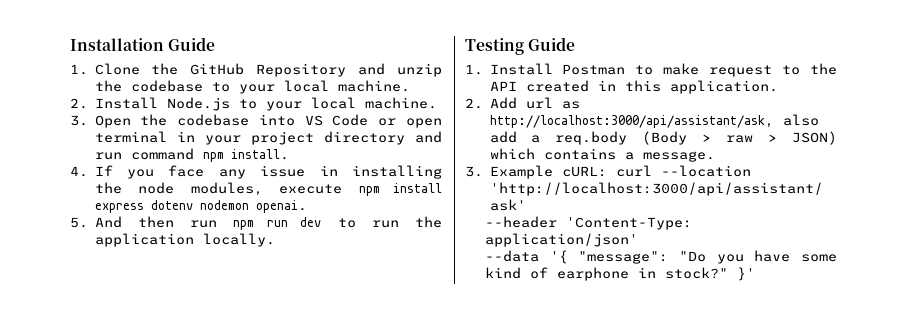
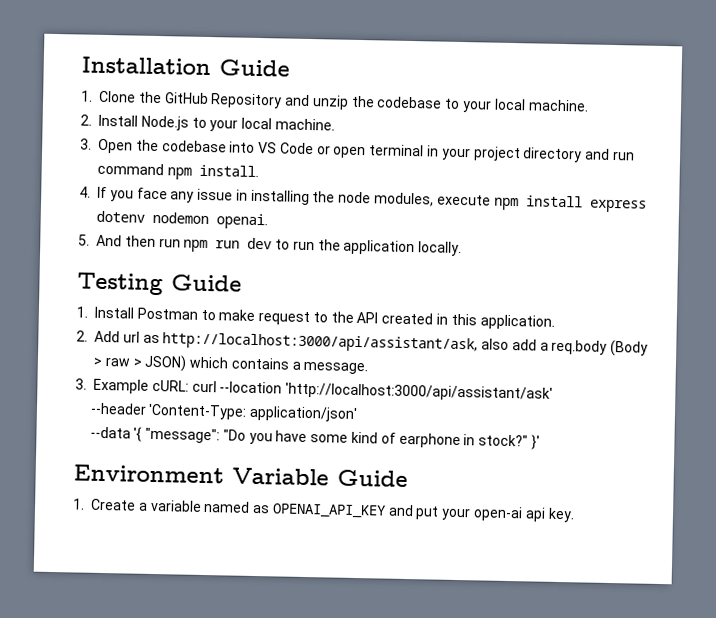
(756, 274) none -> [73,464,408,488] [72,498,575,523] // Environment Variable Guide // 1. Create a variable named as OPENAI_API_KEY and put your open-ai api key.

